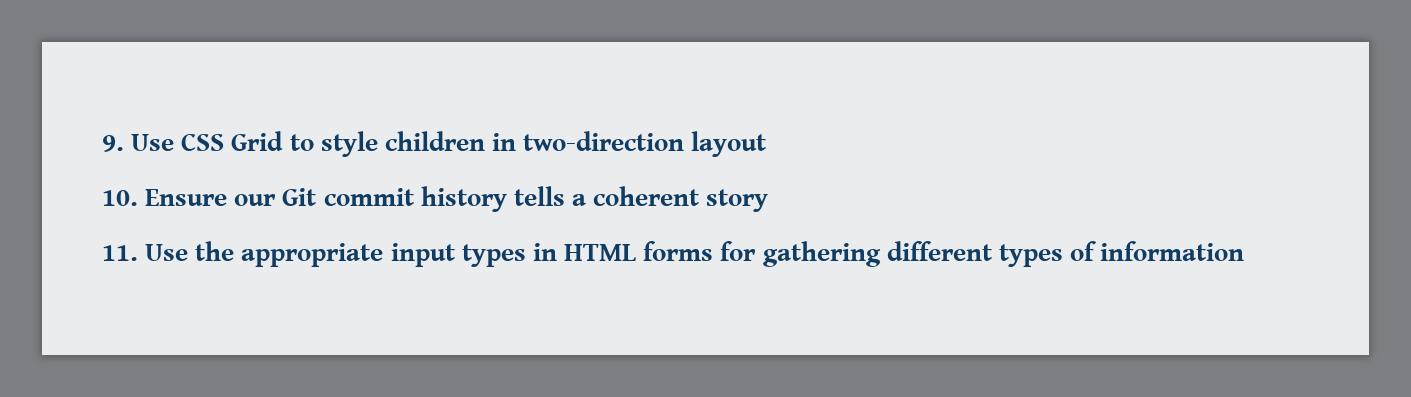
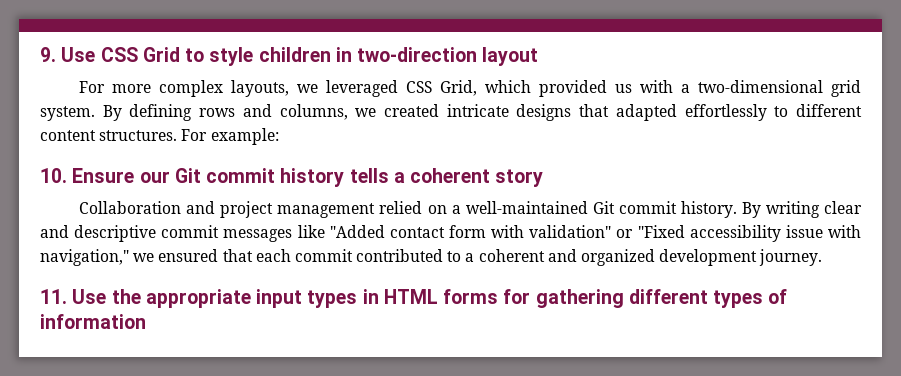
(767, 144) none -> [79,80,862,97] [40,104,862,121] [40,128,279,145] // For more complex layouts, we leveraged CSS Grid, which provided us with a two-dimensional grid system. By defining rows and columns, we created intricate designs that adapted effortlessly to different content structures. For example:
(769, 200) none -> [79,201,863,218] [40,225,861,242] [40,249,823,266] // Collaboration and project management relied on a well-maintained Git commit history. By writing clear and descriptive commit messages like "Added contact form with validation" or "Fixed accessibility issue with navigation," we ensured that each commit contributed to a coherent and organized development journey.

